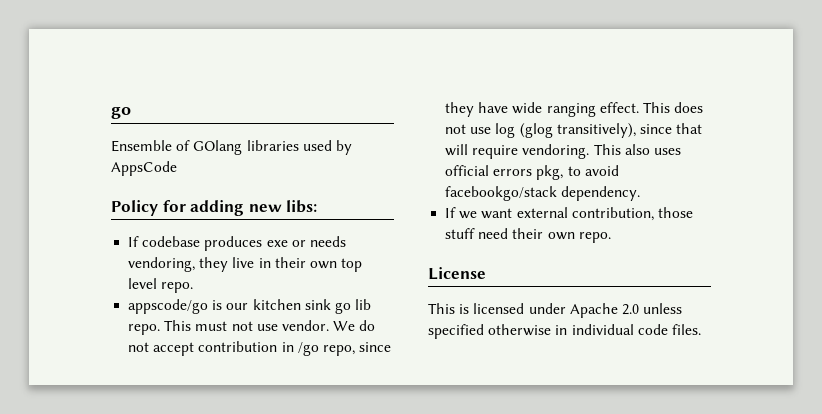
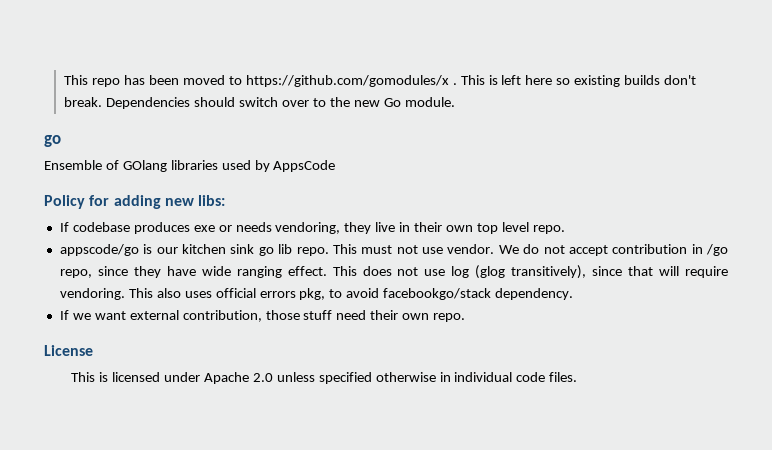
(111, 113) none -> [64,75,697,87] [64,97,455,109] This repo has been moved to https://github.com/gomodules/x . This is left here so existing builds don't break. Dependencies should switch over to the new Go module. //

